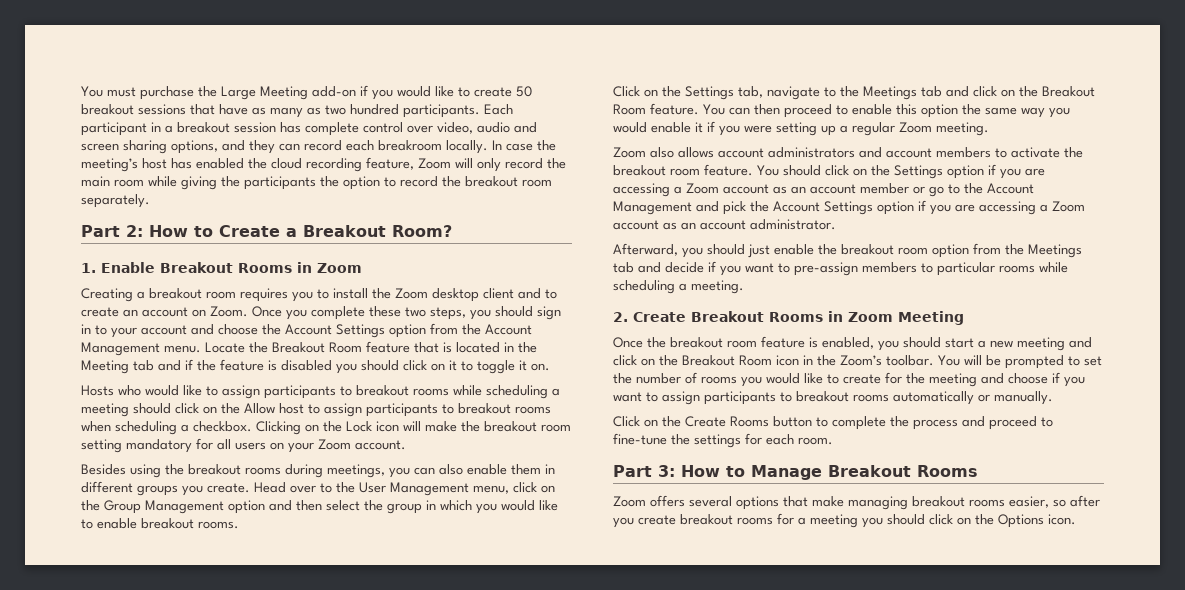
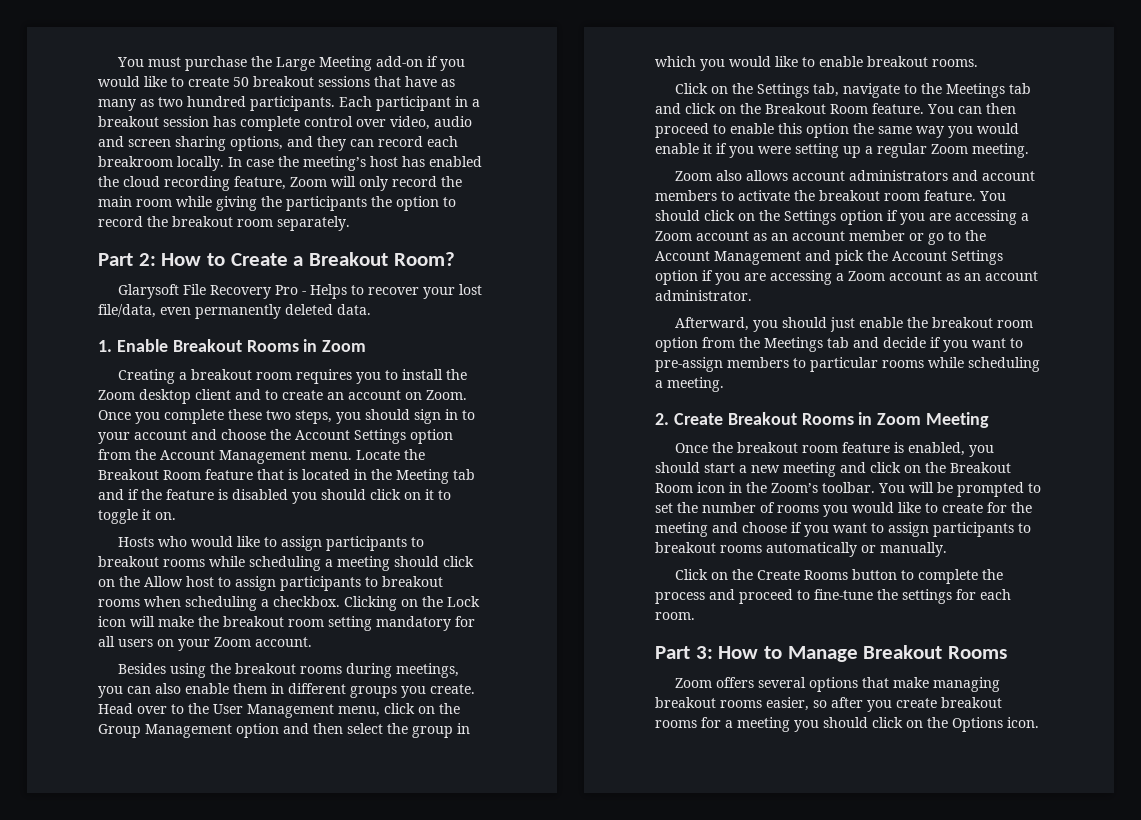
(452, 231) none -> [118,284,483,299] [98,304,371,319] // Glarysoft File Recovery Pro - Helps to recover your lost file/data, even permanently deleted data.

